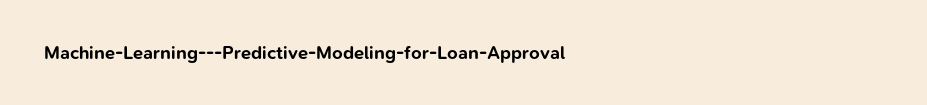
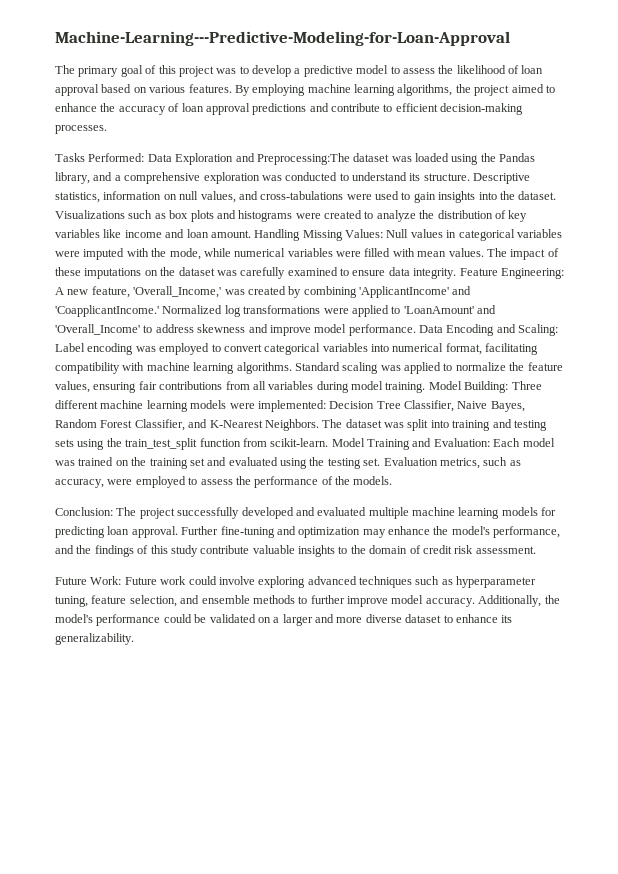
(565, 54) none -> [55,65,544,77] [55,84,555,96] [55,103,524,115] [55,125,107,134] [55,153,536,165] [55,172,531,184] [55,191,557,203] [55,210,528,222] [55,229,562,241] [55,248,559,260] [55,267,564,279] [55,286,472,298] [55,305,496,317] [55,324,559,336] [55,343,539,355] [55,362,563,374] [55,381,542,393] [55,400,525,412] [55,419,547,431] [55,438,555,450] [55,457,521,469] [55,476,393,488] [55,507,557,519] [55,526,561,538] [55,545,536,557] [55,576,537,588] [55,595,560,607] [55,614,513,626] [55,633,134,645] // The primary goal of this project was to develop a predictive model to assess the likelihood of loan approval based on various features. By employing machine learning algorithms, the project aimed to enhance the accuracy of loan approval predictions and contribute to efficient decision-making processes. // Tasks Performed: Data Exploration and Preprocessing:The dataset was loaded using the Pandas library, and a comprehensive exploration was conducted to understand its structure. Descriptive statistics, information on null values, and cross-tabulations were used to gain insights into the dataset. Visualizations such as box plots and histograms were created to analyze the distribution of key variables like income and loan amount. Handling Missing Values: Null values in categorical variables were imputed with the mode, while numerical variables were filled with mean values. The impact of these imputations on the dataset was carefully examined to ensure data integrity. Feature Engineering: A new feature, 'Overall_Income,' was created by combining 'ApplicantIncome' and 'CoapplicantIncome.' Normalized log transformations were applied to 'LoanAmount' and 'Overall_Income' to address skewness and improve model performance. Data Encoding and Scaling: Label encoding was employed to convert categorical variables into numerical format, facilitating compatibility with machine learning algorithms. Standard scaling was applied to normalize the feature values, ensuring fair contributions from all variables during model training. Model Building: Three different machine learning models were implemented: Decision Tree Classifier, Naive Bayes, Random Forest Classifier, and K-Nearest Neighbors. The dataset was split into training and testing sets using the train_test_split function from scikit-learn. Model Training and Evaluation: Each model was trained on the training set and evaluated using the testing set. Evaluation metrics, such as accuracy, were employed to assess the performance of the models. // Conclusion: The project successfully developed and evaluated multiple machine learning models for predicting loan approval. Further fine-tuning and optimization may enhance the model's performance, and the findings of this study contribute valuable insights to the domain of credit risk assessment. // Future Work: Future work could involve exploring advanced techniques such as hyperparameter tuning, feature selection, and ensemble methods to further improve model accuracy. Additionally, the model's performance could be validated on a larger and more diverse dataset to enhance its generalizability.

